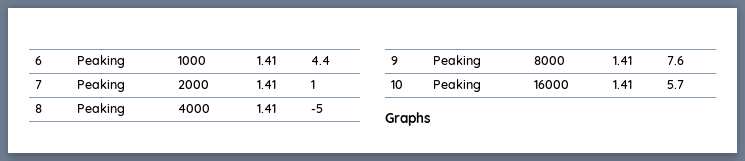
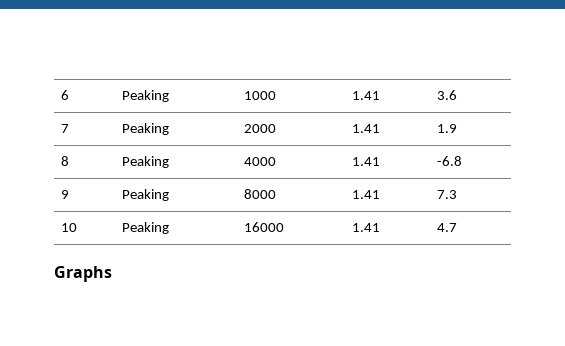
[311,56,331,65] 4.4 -> [437,90,458,100] 3.6
[311,80,316,89] 1 -> [437,124,458,133] 1.9
[311,104,324,113] -5 -> [437,156,463,166] -6.8
[667,56,685,65] 7.6 -> [437,190,458,199] 7.3
[667,80,685,89] 5.7 -> [437,223,458,232] 4.7

